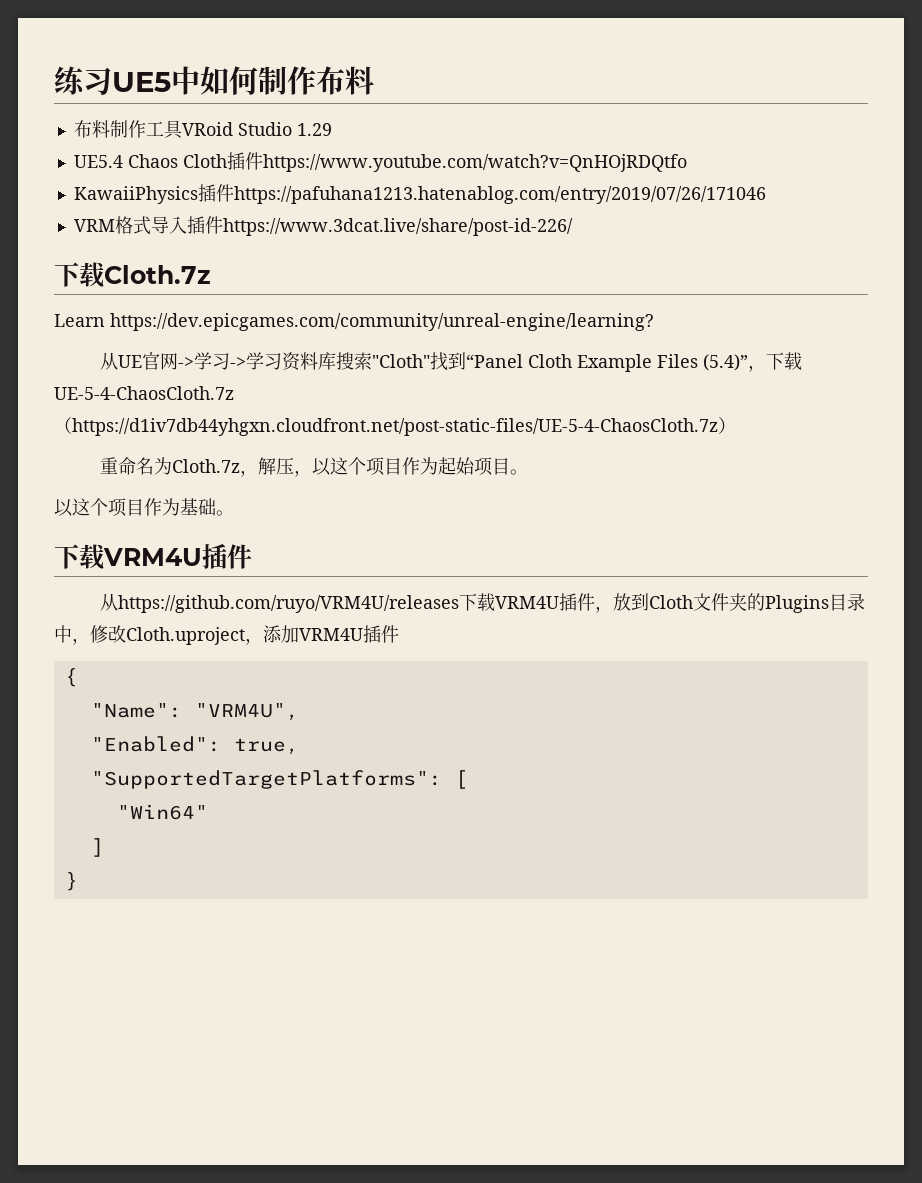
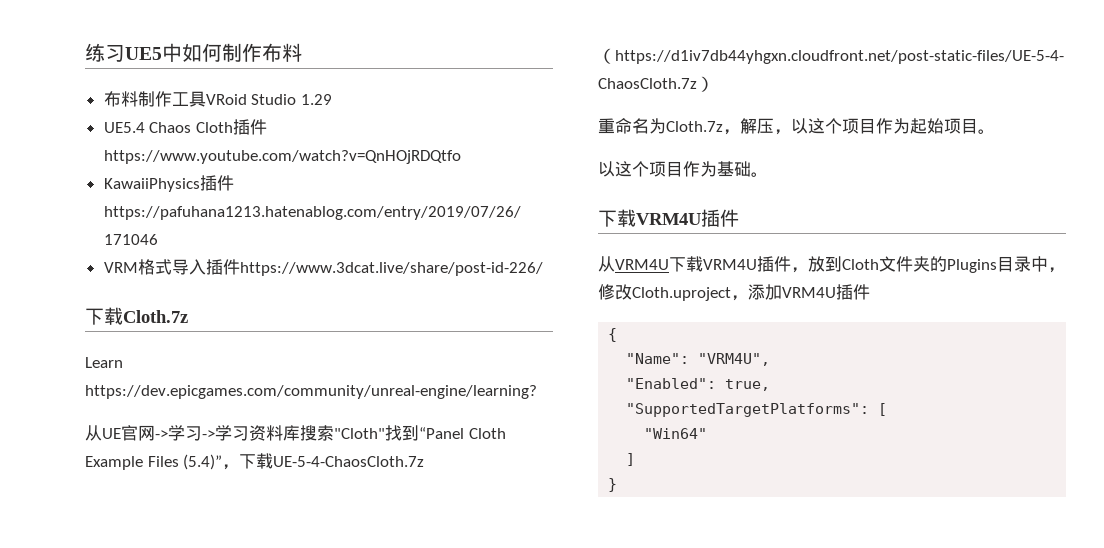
[118,595,460,613] https://github.com/ruyo/VRM4U/releases -> [615,259,669,270] VRM4U

